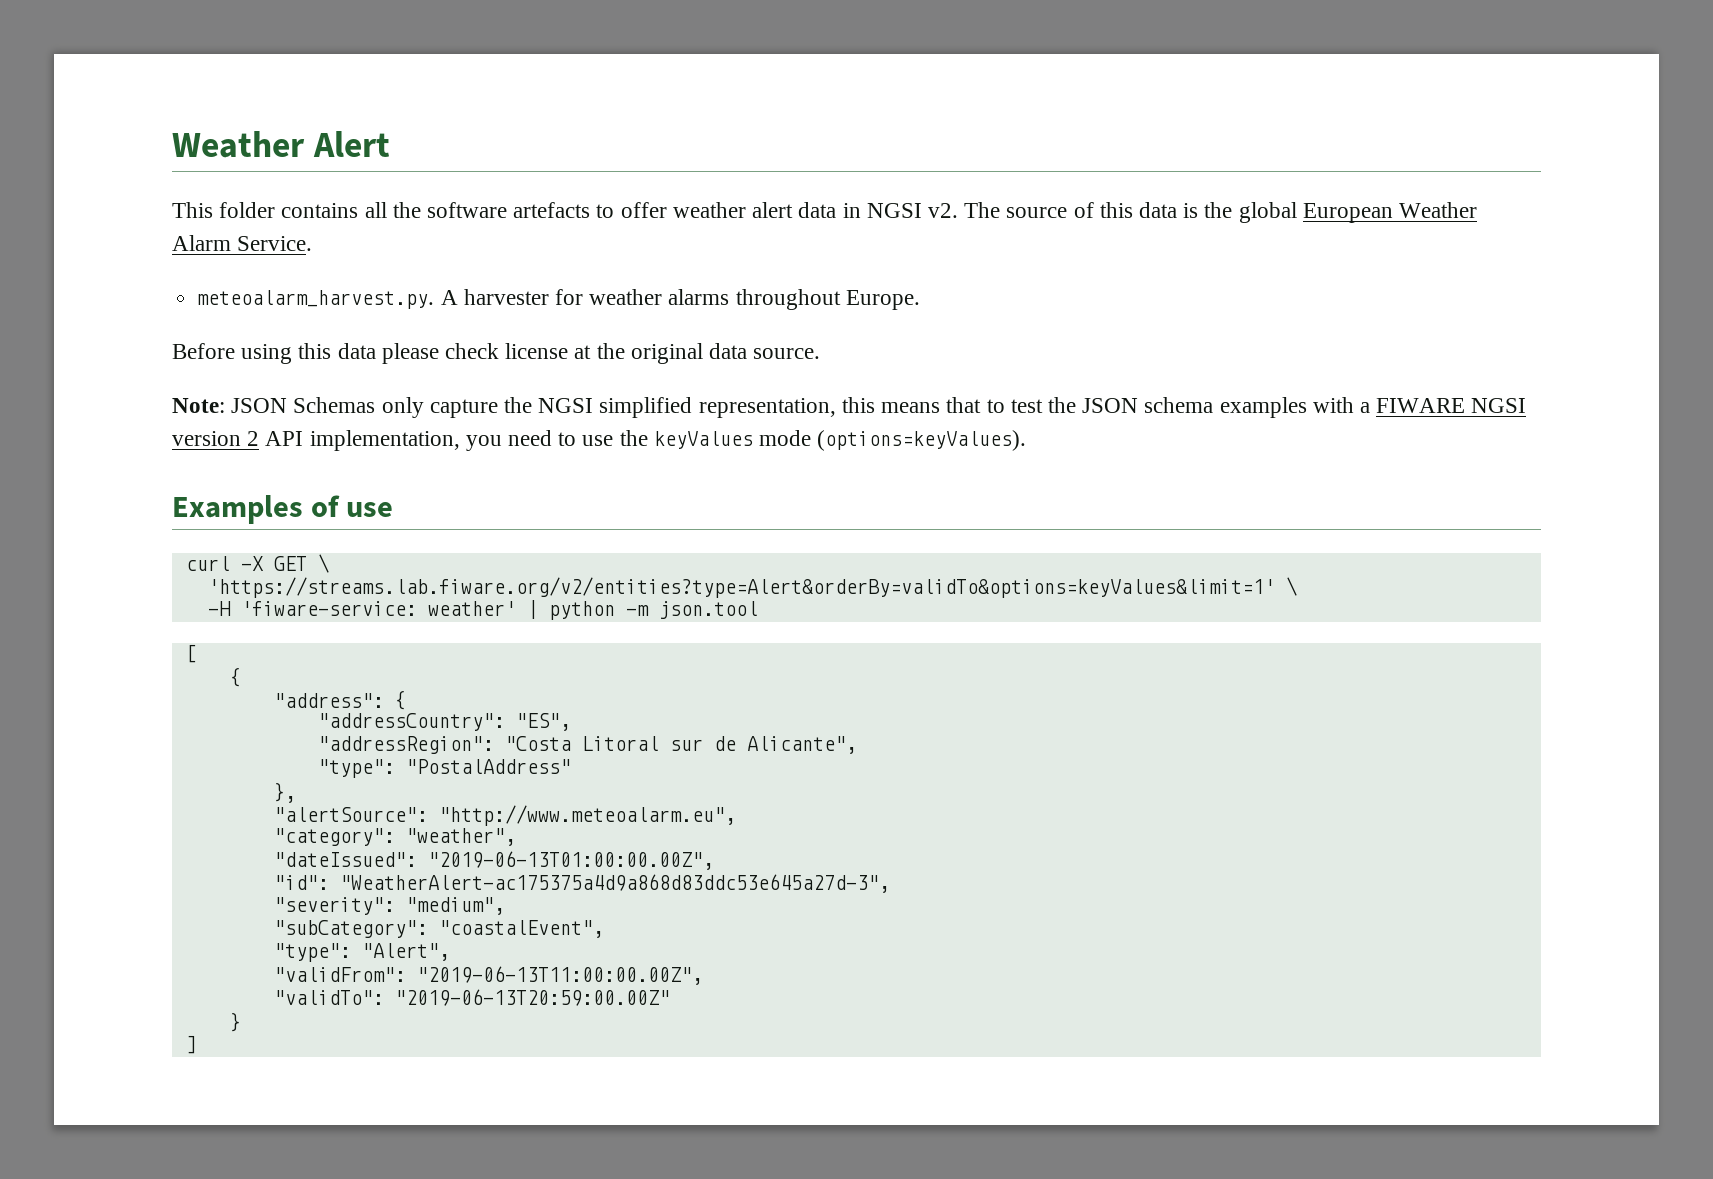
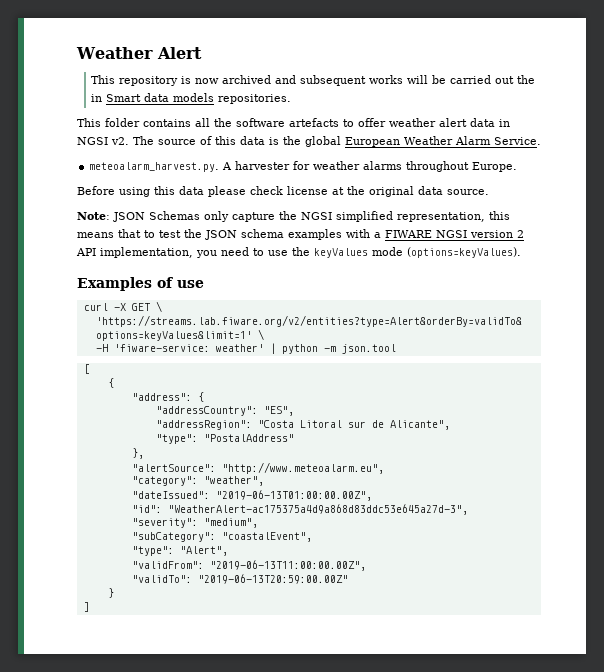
(390, 144) none -> [91,75,536,86] [91,93,292,104] // This repository is now archived and subsequent works will be carried out the in Smart data models repositories.

